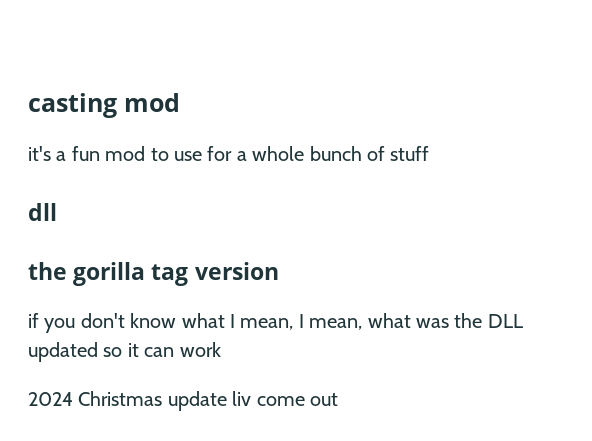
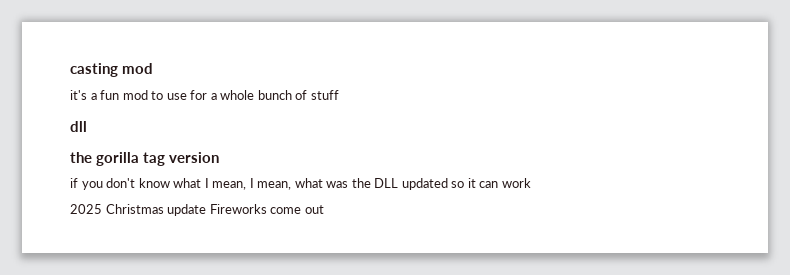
[28,392,73,406] 2024 -> [70,204,102,214] 2025
[232,391,252,406] liv -> [209,204,267,214] Fireworks

